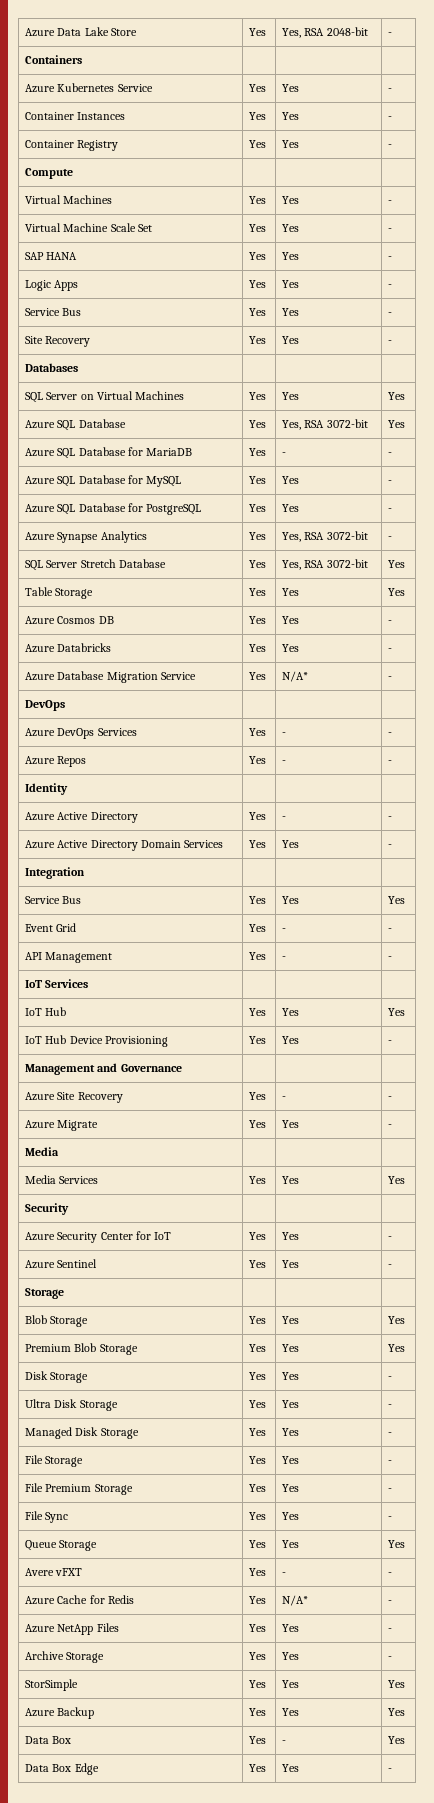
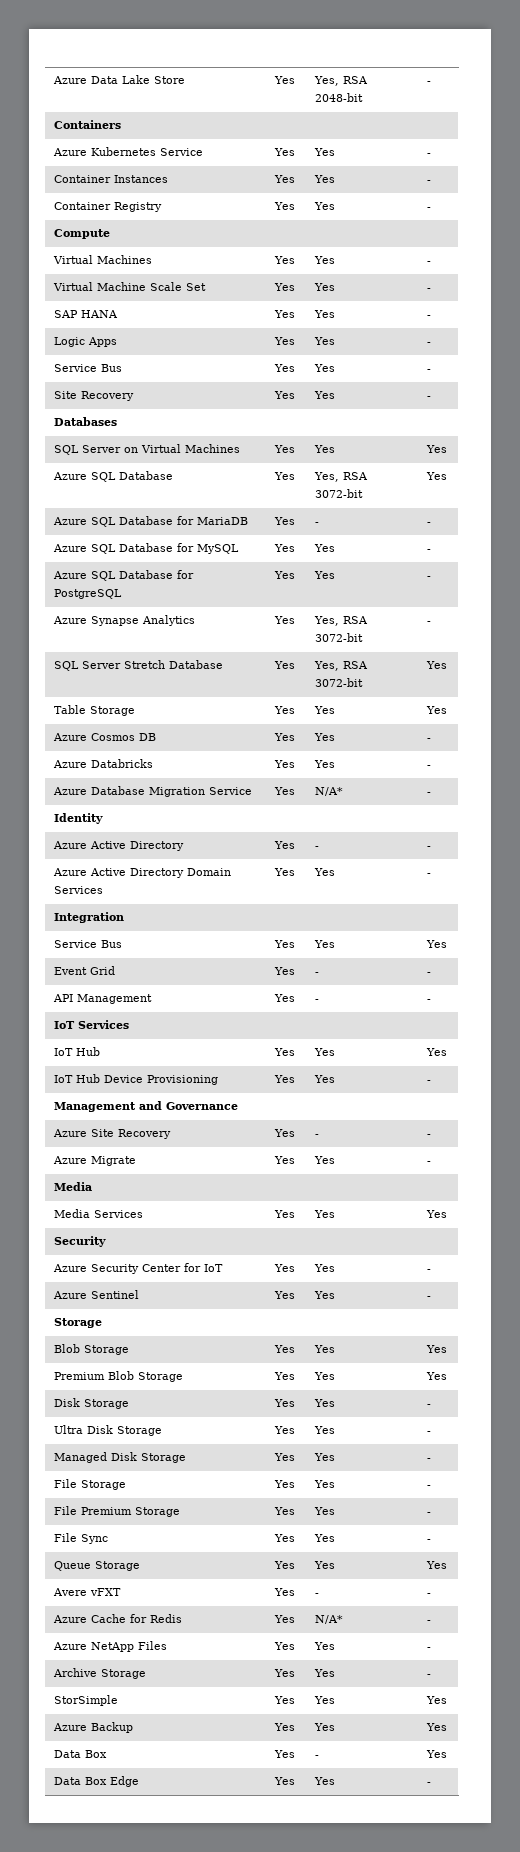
[25,700,66,711] [25,728,137,739] [249,728,267,736] [282,732,287,736] [388,732,393,736] [25,756,87,767] [249,756,267,764] [282,760,287,764] [388,760,393,764] // DevOps | | | // Azure DevOps Services | Yes | - | - // Azure Repos | Yes | - | - -> (432, 793) none

